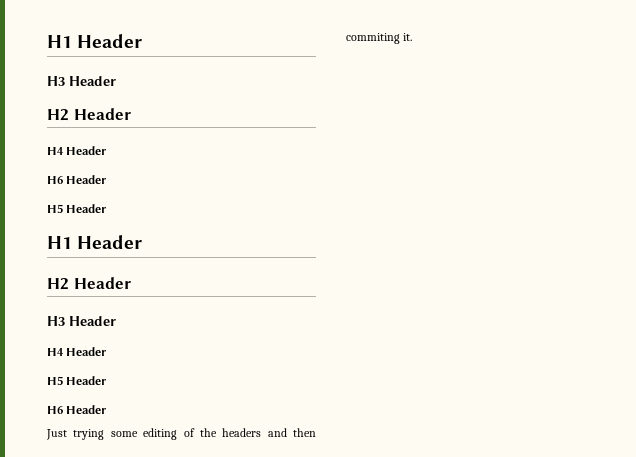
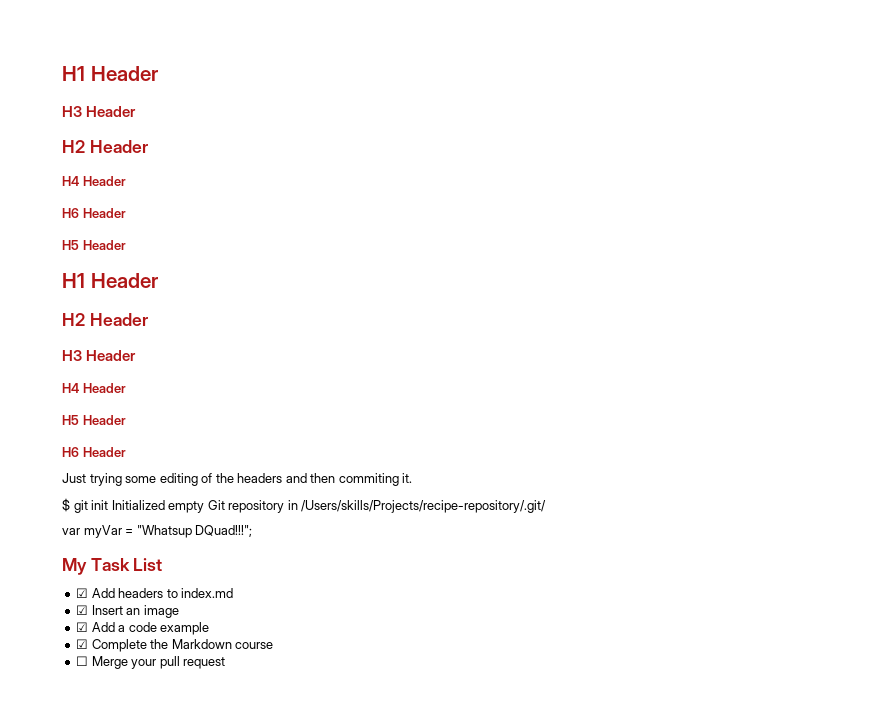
(413, 37) none -> [62,498,547,513] [62,525,253,538] [62,558,163,575] [76,588,234,598] [76,605,179,618] [76,622,210,635] [76,639,274,652] [76,656,226,669] // $ git init Initialized empty Git repository in /Users/skills/Projects/recipe-repository/.git/ // var myVar = "Whatsup DQuad!!!"; // My Task List // ☑ Add headers to index.md // ☑ Insert an image // ☑ Add a code example // ☑ Complete the Markdown course // ☐ Merge your pull request

